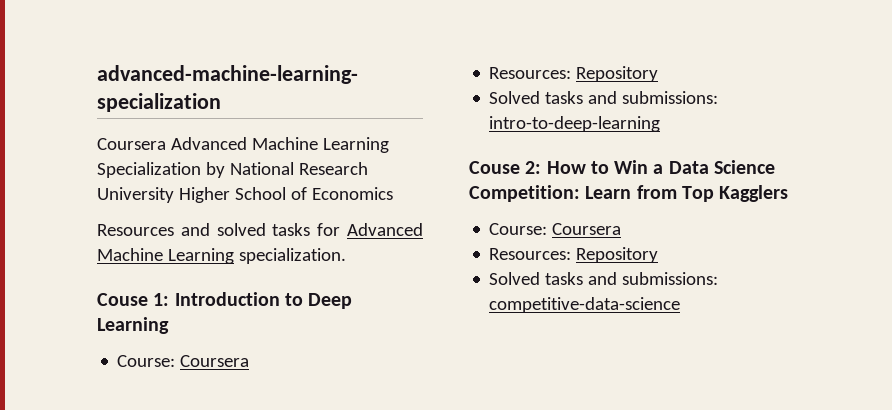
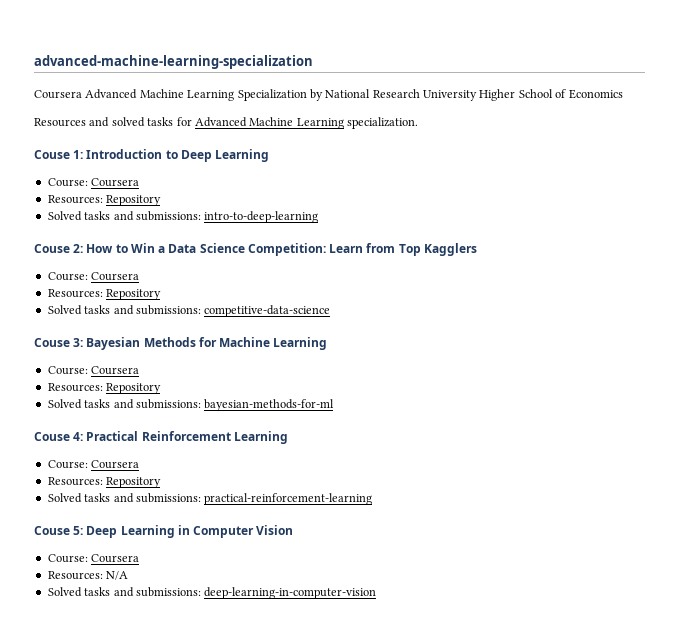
(681, 305) none -> [34,337,328,350] [47,366,140,375] [47,383,162,394] [47,399,335,411] [34,431,288,444] [47,460,140,469] [47,477,162,488] [47,493,373,505] [34,525,294,538] [47,554,140,563] [47,571,129,580] [47,587,377,599] // Couse 3: Bayesian Methods for Machine Learning // Course: Coursera // Resources: Repository // Solved tasks and submissions: bayesian-methods-for-ml // Couse 4: Practical Reinforcement Learning // Course: Coursera // Resources: Repository // Solved tasks and submissions: practical-reinforcement-learning // Couse 5: Deep Learning in Computer Vision // Course: Coursera // Resources: N/A // Solved tasks and submissions: deep-learning-in-computer-vision

